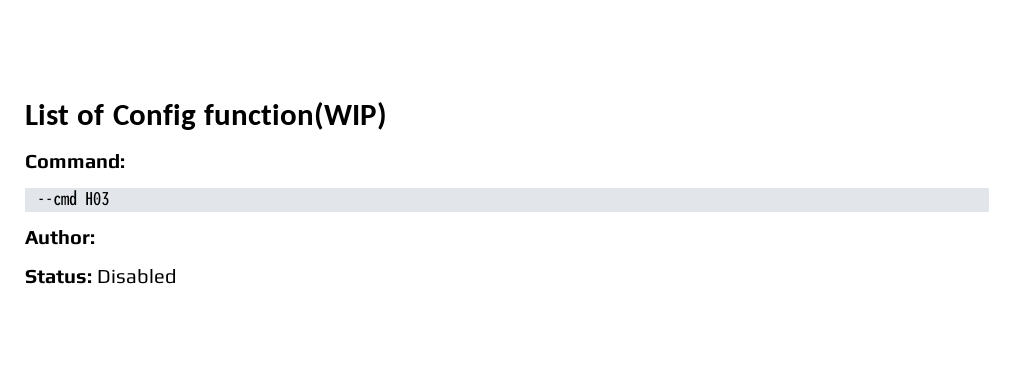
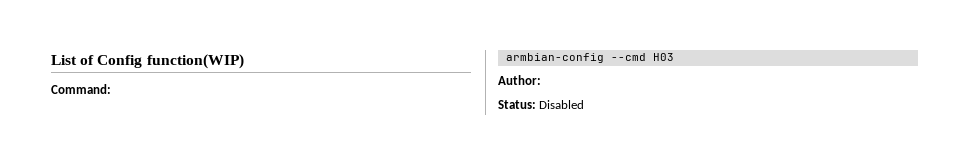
(125, 161) none -> [505,53,604,63] armbian-config

